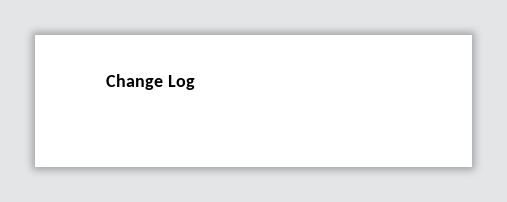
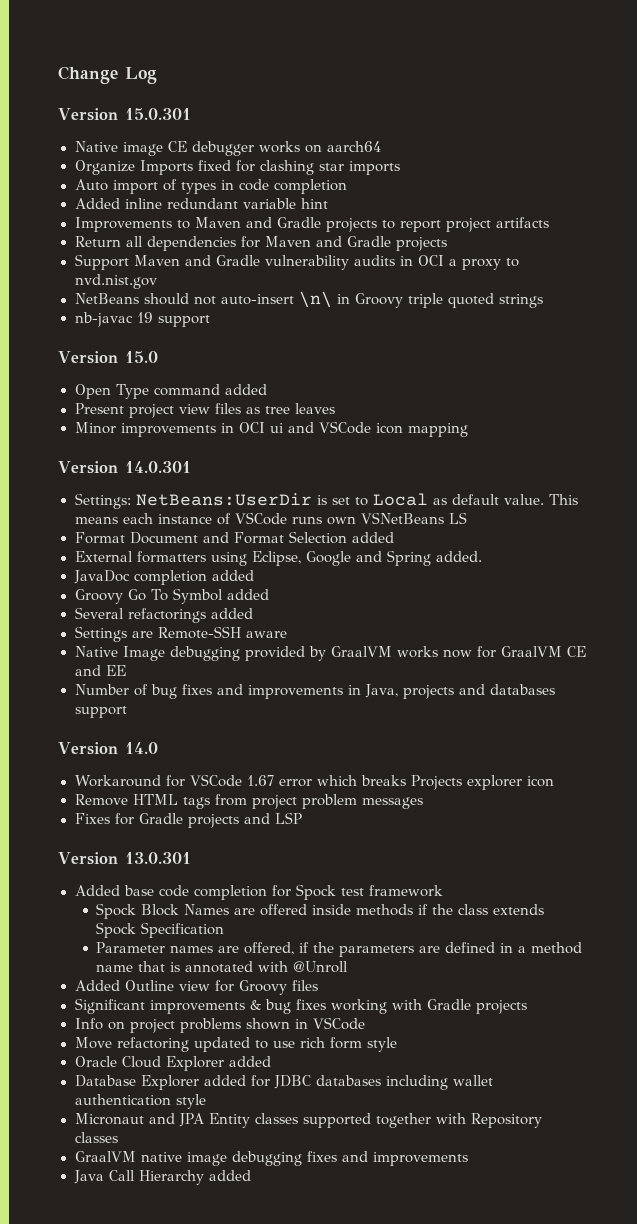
(195, 82) none -> [58,108,191,121] [74,141,381,156] [74,160,400,175] [74,179,347,194] [74,198,328,209] [74,217,549,232] [74,236,447,251] [74,254,519,270] [74,274,157,289] [74,291,543,308] [74,312,210,327] [58,351,158,364] [74,384,268,399] [74,403,335,418] [74,421,468,437] [58,461,191,474] [74,493,578,509] [74,512,467,525] [74,531,394,544] [74,550,482,566] [73,570,254,585] [74,588,270,604] [74,607,253,623] [74,626,287,642] [74,646,586,661] [74,665,126,676] [74,684,555,699] [74,706,127,718] [58,742,158,755] [74,774,555,790] [74,794,423,809] [74,812,302,828] [58,852,191,865] [74,884,443,900] [96,903,545,919] [96,922,225,938] [96,942,583,957] [96,961,349,973] [74,980,318,995] [74,998,527,1014] [74,1017,365,1033] [74,1037,397,1052] [74,1056,271,1071] [74,1075,493,1090] [74,1094,206,1109] [74,1113,543,1128] [74,1132,118,1143] [74,1151,468,1166] [73,1170,251,1185] // Version 15.0.301 // Native image CE debugger works on aarch64 // Organize Imports fixed for clashing star imports // Auto import of types in code completion // Added inline redundant variable hint // Improvements to Maven and Gradle projects to report project artifacts // Return all dependencies for Maven and Gradle projects // Support Maven and Gradle vulnerability audits in OCI a proxy to nvd.nist.gov // NetBeans should not auto-insert \n\ in Groovy triple quoted strings // nb-javac 19 support // Version 15.0 // Open Type command added // Present project view files as tree leaves // Minor improvements in OCI ui and VSCode icon mapping // Version 14.0.301 // Settings: NetBeans:UserDir is set to Local as default value. This means each instance of VSCode runs own VSNetBeans LS // Format Document and Format Selection added // External formatters using Eclipse, Google and Spring added. // JavaDoc completion added // Groovy Go To Symbol added // Several refactorings added // Settings are Remote-SSH aware // Native Image debugging provided by GraalVM works now for GraalVM CE and EE // Number of bug fixes and improvements in Java, projects and databases support // Version 14.0 // Workaround for VSCode 1.67 error which breaks Projects explorer icon // Remove HTML tags from project problem messages // Fixes for Gradle projects and LSP // Version 13.0.301 // Added base code completion for Spock test framework // Spock Block Names are offered inside methods if the class extends Spock Specification // Parameter names are offered, if the parameters are defined in a method name that is annotated with @Unroll // Added Outline view for Groovy files // Significant improvements & bug fixes working with Gradle projects // Info on project problems shown in VSCode // Move refactoring updated to use rich form style // Oracle Cloud Explorer added // Database Explorer added for JDBC databases including wallet authentication style // Micronaut and JPA Entity classes supported together with Repository classes // GraalVM native image debugging fixes and improvements // Java Call Hierarchy added

